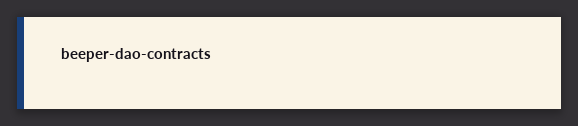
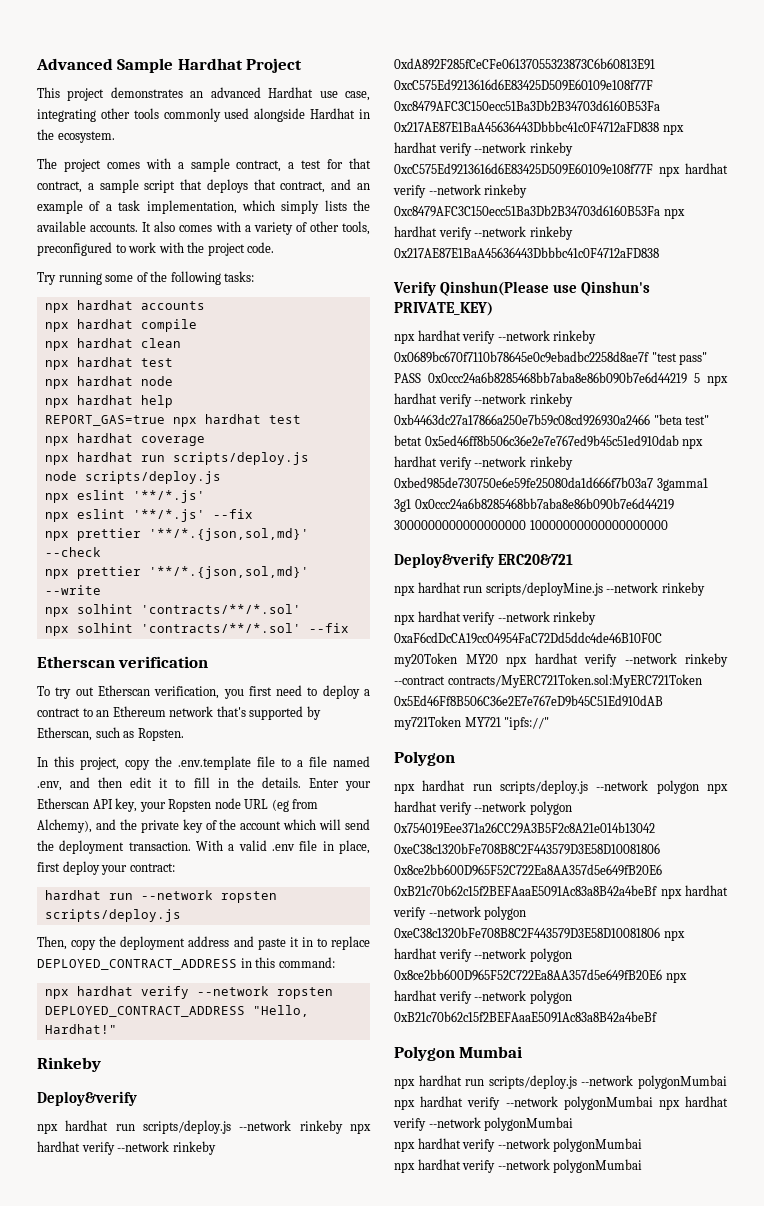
[61,48,211,62] beeper-dao-contracts -> [36,58,303,73] [37,87,370,101] [37,108,370,122] [37,129,115,143] [37,158,371,172] [37,179,370,193] [37,200,370,214] [37,221,370,235] [37,242,275,256] [37,271,255,285] [44,300,205,313] [44,319,197,332] [44,338,181,351] [44,357,173,370] [44,376,173,389] [44,395,173,408] [44,414,301,427] [44,433,205,446] [44,452,309,465] [44,471,221,484] [44,490,205,503] [44,509,253,522] [44,528,309,541] [44,547,101,557] [44,566,309,579] [44,585,101,595] [44,604,301,617] [44,623,349,636] [37,656,209,668] [37,685,371,699] [37,706,321,720] [37,727,184,741] [37,756,370,770] [37,777,371,791] [37,798,319,812] [37,819,370,833] [37,840,370,854] [37,861,175,875] [44,890,277,903] [44,909,181,922] [37,936,370,950] [37,957,335,970] [44,986,333,999] [44,1005,309,1017] [44,1024,117,1034] [37,1057,101,1072] [37,1091,137,1106] [37,1120,371,1134] [37,1141,216,1155] [394,58,655,70] [394,79,653,91] [394,100,660,112] [394,121,684,135] [394,142,573,156] [394,163,728,177] [393,184,528,198] [394,205,685,219] [394,226,573,240] [394,247,659,258] [393,281,651,296] [394,302,493,316] [394,330,597,344] [394,351,708,365] [394,372,728,386] [394,393,573,407] [394,414,710,426] [394,435,704,449] [394,456,573,470] [394,477,708,491] [394,498,674,512] [394,520,668,530] [394,553,574,568] [394,582,705,596] [394,611,597,625] [394,632,662,644] [394,653,728,667] [394,674,702,688] [394,695,663,707] [394,716,550,730] [394,751,455,766] [394,780,728,794] [394,801,572,815] [394,822,655,834] [394,843,660,855] [394,864,662,876] [394,885,728,899] [393,906,527,920] [394,927,685,941] [394,948,572,962] [394,969,687,983] [394,990,572,1004] [394,1011,657,1023] [394,1046,523,1061] [394,1075,727,1089] [394,1096,728,1110] [393,1117,574,1131] [394,1138,643,1152] [394,1159,643,1173] Advanced Sample Hardhat Project // This project demonstrates an advanced Hardhat use case, integrating other tools commonly used alongside Hardhat in the ecosystem. // The project comes with a sample contract, a test for that contract, a sample script that deploys that contract, and an example of a task implementation, which simply lists the available accounts. It also comes with a variety of other tools, preconfigured to work with the project code. // Try running some of the following tasks: // npx hardhat accounts // npx hardhat compile // npx hardhat clean // npx hardhat test // npx hardhat node // npx hardhat help // REPORT_GAS=true npx hardhat test // npx hardhat coverage // npx hardhat run scripts/deploy.js // node scripts/deploy.js // npx eslint '**/*.js' // npx eslint '**/*.js' --fix // npx prettier '**/*.{json,sol,md}' --check // npx prettier '**/*.{json,sol,md}' --write // npx solhint 'contracts/**/*.sol' // npx solhint 'contracts/**/*.sol' --fix // Etherscan verification // To try out Etherscan verification, you first need to deploy a contract to an Ethereum network that's supported by Etherscan, such as Ropsten. // In this project, copy the .env.template file to a file named .env, and then edit it to fill in the details. Enter your Etherscan API key, your Ropsten node URL (eg from Alchemy), and the private key of the account which will send the deployment transaction. With a valid .env file in place, first deploy your contract: // hardhat run --network ropsten scripts/deploy.js // Then, copy the deployment address and paste it in to replace DEPLOYED_CONTRACT_ADDRESS in this command: // npx hardhat verify --network ropsten DEPLOYED_CONTRACT_ADDRESS "Hello, Hardhat!" // Rinkeby // Deploy&verify // npx hardhat run scripts/deploy.js --network rinkeby npx hardhat verify --network rinkeby 0xdA892F285fCeCFe06137055323873C6b60813E91 0xcC575Ed9213616d6E83425D509E60109e108f77F 0xc8479AFC3C150ecc51Ba3Db2B34703d6160B53Fa 0x217AE87E1BaA45636443Dbbbc41c0F4712aFD838 npx hardhat verify --network rinkeby 0xcC575Ed9213616d6E83425D509E60109e108f77F npx hardhat verify --network rinkeby 0xc8479AFC3C150ecc51Ba3Db2B34703d6160B53Fa npx hardhat verify --network rinkeby 0x217AE87E1BaA45636443Dbbbc41c0F4712aFD838 // Verify Qinshun(Please use Qinshun's PRIVATE_KEY) // npx hardhat verify --network rinkeby 0x0689bc670f7110b78645e0c9ebadbc2258d8ae7f "test pass" PASS 0x0ccc24a6b8285468bb7aba8e86b090b7e6d44219 5 npx hardhat verify --network rinkeby 0xb4463dc27a17866a250e7b59c08cd926930a2466 "beta test" betat 0x5ed46ff8b506c36e2e7e767ed9b45c51ed910dab npx hardhat verify --network rinkeby 0xbed985de730750e6e59fe25080da1d666f7b03a7 3gamma1 3g1 0x0ccc24a6b8285468bb7aba8e86b090b7e6d44219 3000000000000000000 10000000000000000000 // Deploy&verify ERC20&721 // npx hardhat run scripts/deployMine.js --network rinkeby // npx hardhat verify --network rinkeby 0xaF6cdDcCA19cc04954FaC72Dd5ddc4de46B10F0C my20Token MY20 npx hardhat verify --network rinkeby --contract contracts/MyERC721Token.sol:MyERC721Token 0x5Ed46Ff8B506C36e2E7e767eD9b45C51Ed910dAB my721Token MY721 "ipfs://" // Polygon // npx hardhat run scripts/deploy.js --network polygon npx hardhat verify --network polygon 0x754019Eee371a26CC29A3B5F2c8A21e014b13042 0xeC38c1320bFe708B8C2F443579D3E58D10081806 0x8ce2bb600D965F52C722Ea8AA357d5e649fB20E6 0xB21c70b62c15f2BEFAaaE5091Ac83a8B42a4beBf npx hardhat verify --network polygon 0xeC38c1320bFe708B8C2F443579D3E58D10081806 npx hardhat verify --network polygon 0x8ce2bb600D965F52C722Ea8AA357d5e649fB20E6 npx hardhat verify --network polygon 0xB21c70b62c15f2BEFAaaE5091Ac83a8B42a4beBf // Polygon Mumbai // npx hardhat run scripts/deploy.js --network polygonMumbai npx hardhat verify --network polygonMumbai npx hardhat verify --network polygonMumbai // npx hardhat verify --network polygonMumbai // npx hardhat verify --network polygonMumbai

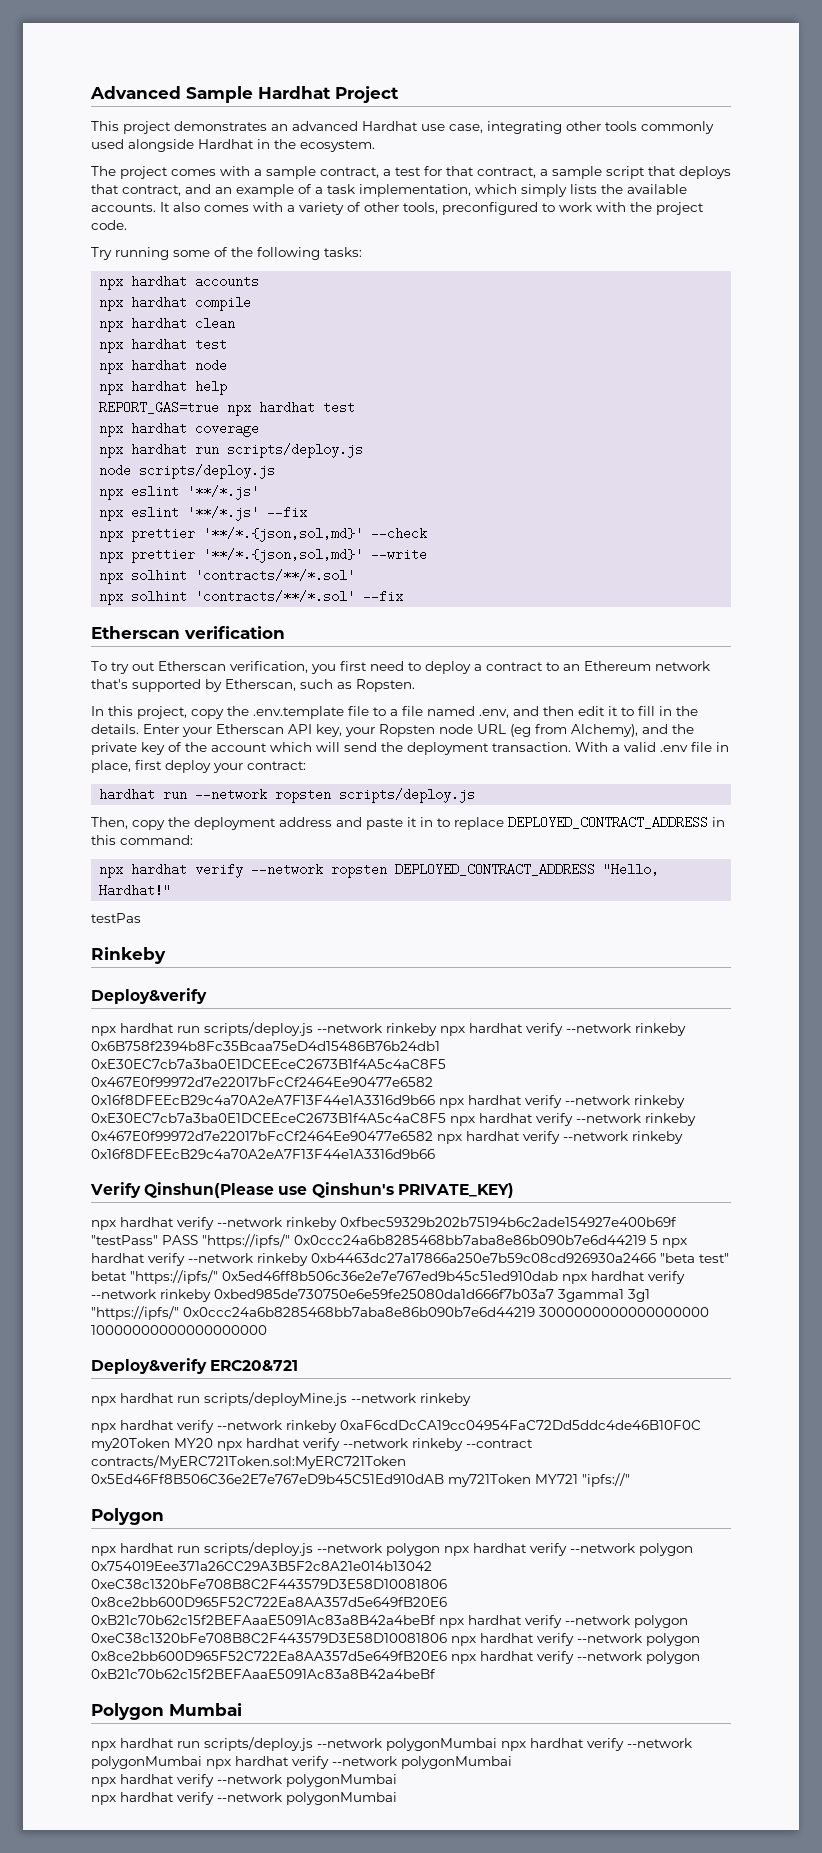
(117, 1029) none -> [91,913,141,923] // testPas
[394,58,655,70] [394,79,653,91] [394,100,660,112] [394,121,684,135] [394,142,573,156] [394,163,728,177] [393,184,528,198] [394,205,685,219] [394,226,573,240] [394,247,659,258] 0xdA892F285fCeCFe06137055323873C6b60813E91 0xcC575Ed9213616d6E83425D509E60109e108f77F 0xc8479AFC3C150ecc51Ba3Db2B34703d6160B53Fa 0x217AE87E1BaA45636443Dbbbc41c0F4712aFD838 npx hardhat verify --network rinkeby 0xcC575Ed9213616d6E83425D509E60109e108f77F npx hardhat verify --network rinkeby 0xc8479AFC3C150ecc51Ba3Db2B34703d6160B53Fa npx hardhat verify --network rinkeby 0x217AE87E1BaA45636443Dbbbc41c0F4712aFD838 -> [91,1041,440,1051] [91,1059,446,1069] [91,1077,433,1087] [91,1095,685,1108] [91,1113,696,1126] [91,1131,683,1144] [91,1149,435,1159] 0x6B758f2394b8Fc35Bcaa75eD4d15486B76b24db1 0xE30EC7cb7a3ba0E1DCEEceC2673B1f4A5c4aC8F5 0x467E0f99972d7e22017bFcCf2464Ee90477e6582 0x16f8DFEEcB29c4a70A2eA7F13F44e1A3316d9b66 npx hardhat verify --network rinkeby 0xE30EC7cb7a3ba0E1DCEEceC2673B1f4A5c4aC8F5 npx hardhat verify --network rinkeby 0x467E0f99972d7e22017bFcCf2464Ee90477e6582 npx hardhat verify --network rinkeby 0x16f8DFEEcB29c4a70A2eA7F13F44e1A3316d9b66
[394,351,708,365] [394,373,421,383] 0x0689bc670f7110b78645e0c9ebadbc2258d8ae7f "test pass" PASS -> [340,1217,677,1227] [91,1234,290,1248] 0xfbec59329b202b75194b6c2ade154927e400b69f "testPass" PASS "https://ipfs/"
(422, 440) none -> [130,1270,218,1284] "https://ipfs/"
(411, 505) none -> [91,1306,179,1320] "https://ipfs/"

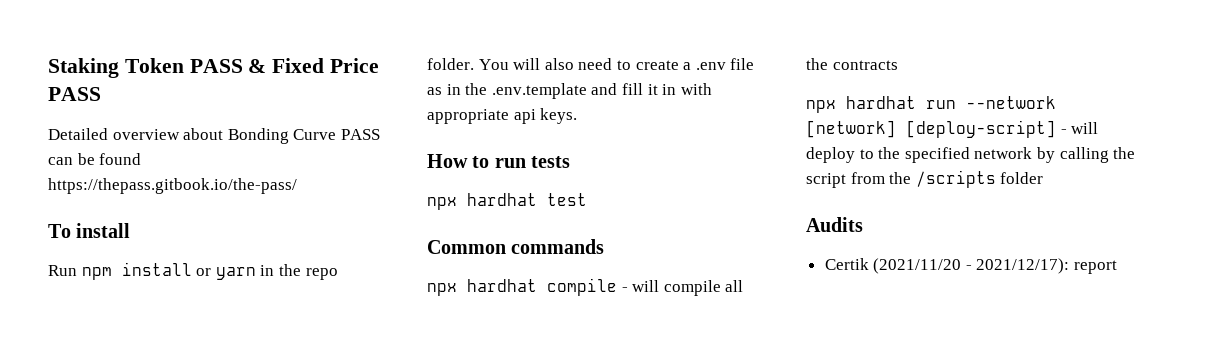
[90,86,399,103] [91,121,714,134] [91,139,375,152] [91,166,731,179] [91,184,687,197] [91,202,704,215] [91,220,127,230] [91,247,362,260] [99,275,260,290] [99,296,252,311] [99,317,236,332] [99,338,228,353] [99,359,228,374] [99,380,228,395] [99,401,356,416] [99,422,260,437] [99,443,364,458] [99,464,276,479] [99,485,260,500] [99,506,308,521] [99,527,428,542] [99,548,428,563] [99,569,356,584] [99,590,404,605] [91,626,285,639] [91,661,710,674] [91,679,415,692] [91,706,698,719] [91,724,694,737] [91,742,729,755] [91,760,306,773] [99,788,476,803] [91,816,725,830] [91,835,193,845] [99,863,660,878] [99,884,172,897] [91,913,141,923] [91,947,166,964] [91,988,207,1004] [91,1022,686,1036] [91,1041,440,1051] [91,1059,446,1069] [91,1077,433,1087] [91,1095,685,1108] [91,1113,696,1126] [91,1131,683,1144] [91,1149,435,1159] [90,1182,514,1198] [91,1217,677,1230] [91,1234,687,1248] [91,1253,729,1266] [91,1270,685,1284] [91,1289,650,1302] [91,1306,709,1320] [91,1325,267,1335] [91,1358,299,1374] [91,1392,471,1406] [91,1420,701,1433] [91,1438,533,1451] [91,1455,406,1469] [91,1473,630,1487] [91,1508,164,1525] [91,1542,693,1556] [91,1561,432,1571] [91,1579,447,1589] [91,1597,447,1607] [91,1615,688,1628] [91,1633,700,1646] [91,1651,700,1664] [91,1669,436,1679] [91,1703,242,1720] [91,1737,692,1751] [91,1756,512,1769] [91,1774,397,1787] [91,1792,397,1805] Advanced Sample Hardhat Project // This project demonstrates an advanced Hardhat use case, integrating other tools commonly used alongside Hardhat in the ecosystem. // The project comes with a sample contract, a test for that contract, a sample script that deploys that contract, and an example of a task implementation, which simply lists the available accounts. It also comes with a variety of other tools, preconfigured to work with the project code. // Try running some of the following tasks: // npx hardhat accounts // npx hardhat compile // npx hardhat clean // npx hardhat test // npx hardhat node // npx hardhat help // REPORT_GAS=true npx hardhat test // npx hardhat coverage // npx hardhat run scripts/deploy.js // node scripts/deploy.js // npx eslint '**/*.js' // npx eslint '**/*.js' --fix // npx prettier '**/*.{json,sol,md}' --check // npx prettier '**/*.{json,sol,md}' --write // npx solhint 'contracts/**/*.sol' // npx solhint 'contracts/**/*.sol' --fix // Etherscan verification // To try out Etherscan verification, you first need to deploy a contract to an Ethereum network that's supported by Etherscan, such as Ropsten. // In this project, copy the .env.template file to a file named .env, and then edit it to fill in the details. Enter your Etherscan API key, your Ropsten node URL (eg from Alchemy), and the private key of the account which will send the deployment transaction. With a valid .env file in place, first deploy your contract: // hardhat run --network ropsten scripts/deploy.js // Then, copy the deployment address and paste it in to replace DEPLOYED_CONTRACT_ADDRESS in this command: // npx hardhat verify --network ropsten DEPLOYED_CONTRACT_ADDRESS "Hello, Hardhat!" // testPas // Rinkeby // Deploy&verify // npx hardhat run scripts/deploy.js --network rinkeby npx hardhat verify --network rinkeby 0x6B758f2394b8Fc35Bcaa75eD4d15486B76b24db1 0xE30EC7cb7a3ba0E1DCEEceC2673B1f4A5c4aC8F5 0x467E0f99972d7e22017bFcCf2464Ee90477e6582 0x16f8DFEEcB29c4a70A2eA7F13F44e1A3316d9b66 npx hardhat verify --network rinkeby 0xE30EC7cb7a3ba0E1DCEEceC2673B1f4A5c4aC8F5 npx hardhat verify --network rinkeby 0x467E0f99972d7e22017bFcCf2464Ee90477e6582 npx hardhat verify --network rinkeby 0x16f8DFEEcB29c4a70A2eA7F13F44e1A3316d9b66 // Verify Qinshun(Please use Qinshun's PRIVATE_KEY) // npx hardhat verify --network rinkeby 0xfbec59329b202b75194b6c2ade154927e400b69f "testPass" PASS "https://ipfs/" 0x0ccc24a6b8285468bb7aba8e86b090b7e6d44219 5 npx hardhat verify --network rinkeby 0xb4463dc27a17866a250e7b59c08cd926930a2466 "beta test" betat "https://ipfs/" 0x5ed46ff8b506c36e2e7e767ed9b45c51ed910dab npx hardhat verify --network rinkeby 0xbed985de730750e6e59fe25080da1d666f7b03a7 3gamma1 3g1 "https://ipfs/" 0x0ccc24a6b8285468bb7aba8e86b090b7e6d44219 3000000000000000000 10000000000000000000 // Deploy&verify ERC20&721 // npx hardhat run scripts/deployMine.js --network rinkeby // npx hardhat verify --network rinkeby 0xaF6cdDcCA19cc04954FaC72Dd5ddc4de46B10F0C my20Token MY20 npx hardhat verify --network rinkeby --contract contracts/MyERC721Token.sol:MyERC721Token 0x5Ed46Ff8B506C36e2E7e767eD9b45C51Ed910dAB my721Token MY721 "ipfs://" // Polygon // npx hardhat run scripts/deploy.js --network polygon npx hardhat verify --network polygon 0x754019Eee371a26CC29A3B5F2c8A21e014b13042 0xeC38c1320bFe708B8C2F443579D3E58D10081806 0x8ce2bb600D965F52C722Ea8AA357d5e649fB20E6 0xB21c70b62c15f2BEFAaaE5091Ac83a8B42a4beBf npx hardhat verify --network polygon 0xeC38c1320bFe708B8C2F443579D3E58D10081806 npx hardhat verify --network polygon 0x8ce2bb600D965F52C722Ea8AA357d5e649fB20E6 npx hardhat verify --network polygon 0xB21c70b62c15f2BEFAaaE5091Ac83a8B42a4beBf // Polygon Mumbai // npx hardhat run scripts/deploy.js --network polygonMumbai npx hardhat verify --network polygonMumbai npx hardhat verify --network polygonMumbai // npx hardhat verify --network polygonMumbai // npx hardhat verify --network polygonMumbai -> [48,58,380,78] [48,87,101,101] [48,128,380,144] [48,153,142,165] [48,178,297,194] [48,223,131,238] [48,262,338,280] [427,58,755,70] [427,83,712,99] [427,108,578,124] [427,154,571,168] [427,193,587,210] [427,239,605,254] [427,278,744,296] [806,58,898,70] [806,96,1056,113] [806,120,1099,138] [806,147,1136,163] [806,170,1044,188] [806,217,863,232] [824,258,1118,274] Staking Token PASS & Fixed Price PASS // Detailed overview about Bonding Curve PASS can be found https://thepass.gitbook.io/the-pass/ // To install // Run npm install or yarn in the repo folder. You will also need to create a .env file as in the .env.template and fill it in with appropriate api keys. // How to run tests // npx hardhat test // Common commands // npx hardhat compile - will compile all the contracts // npx hardhat run --network [network] [deploy-script] - will deploy to the specified network by calling the script from the /scripts folder // Audits // Certik (2021/11/20 - 2021/12/17): report

